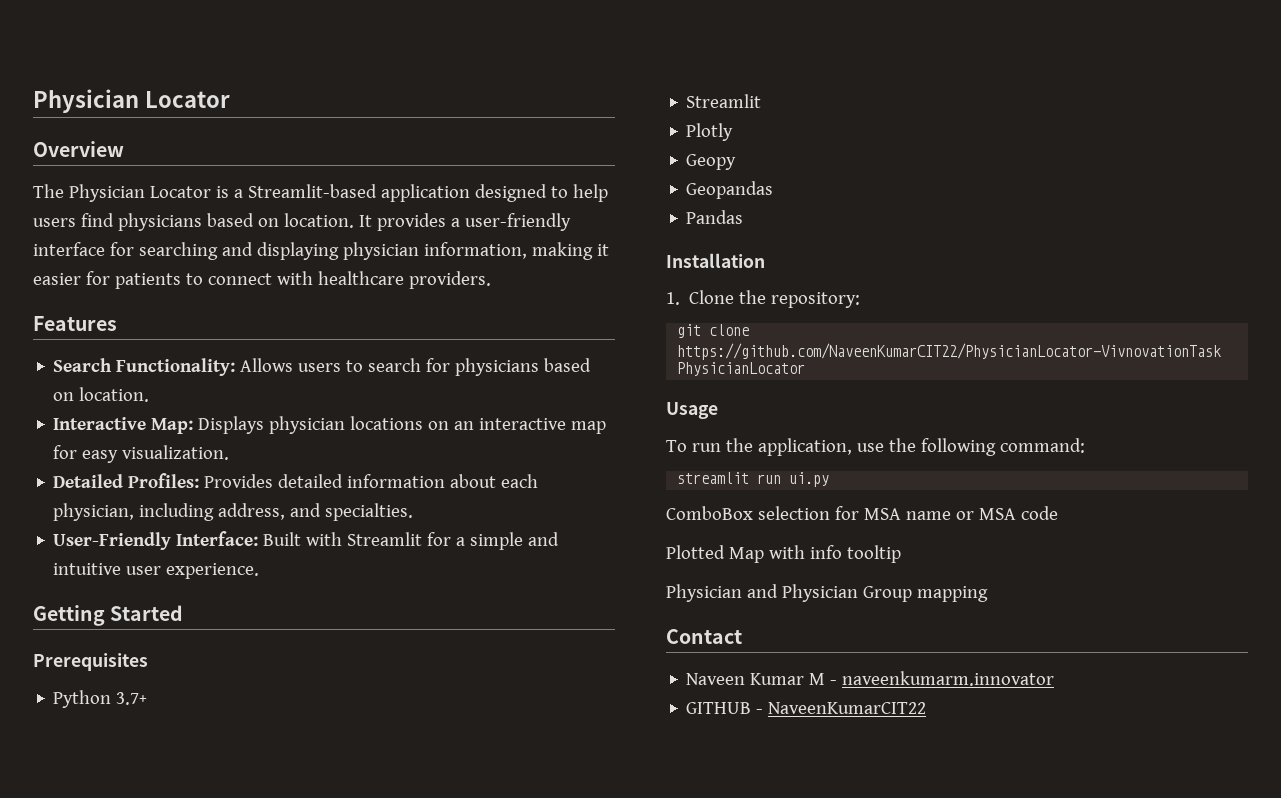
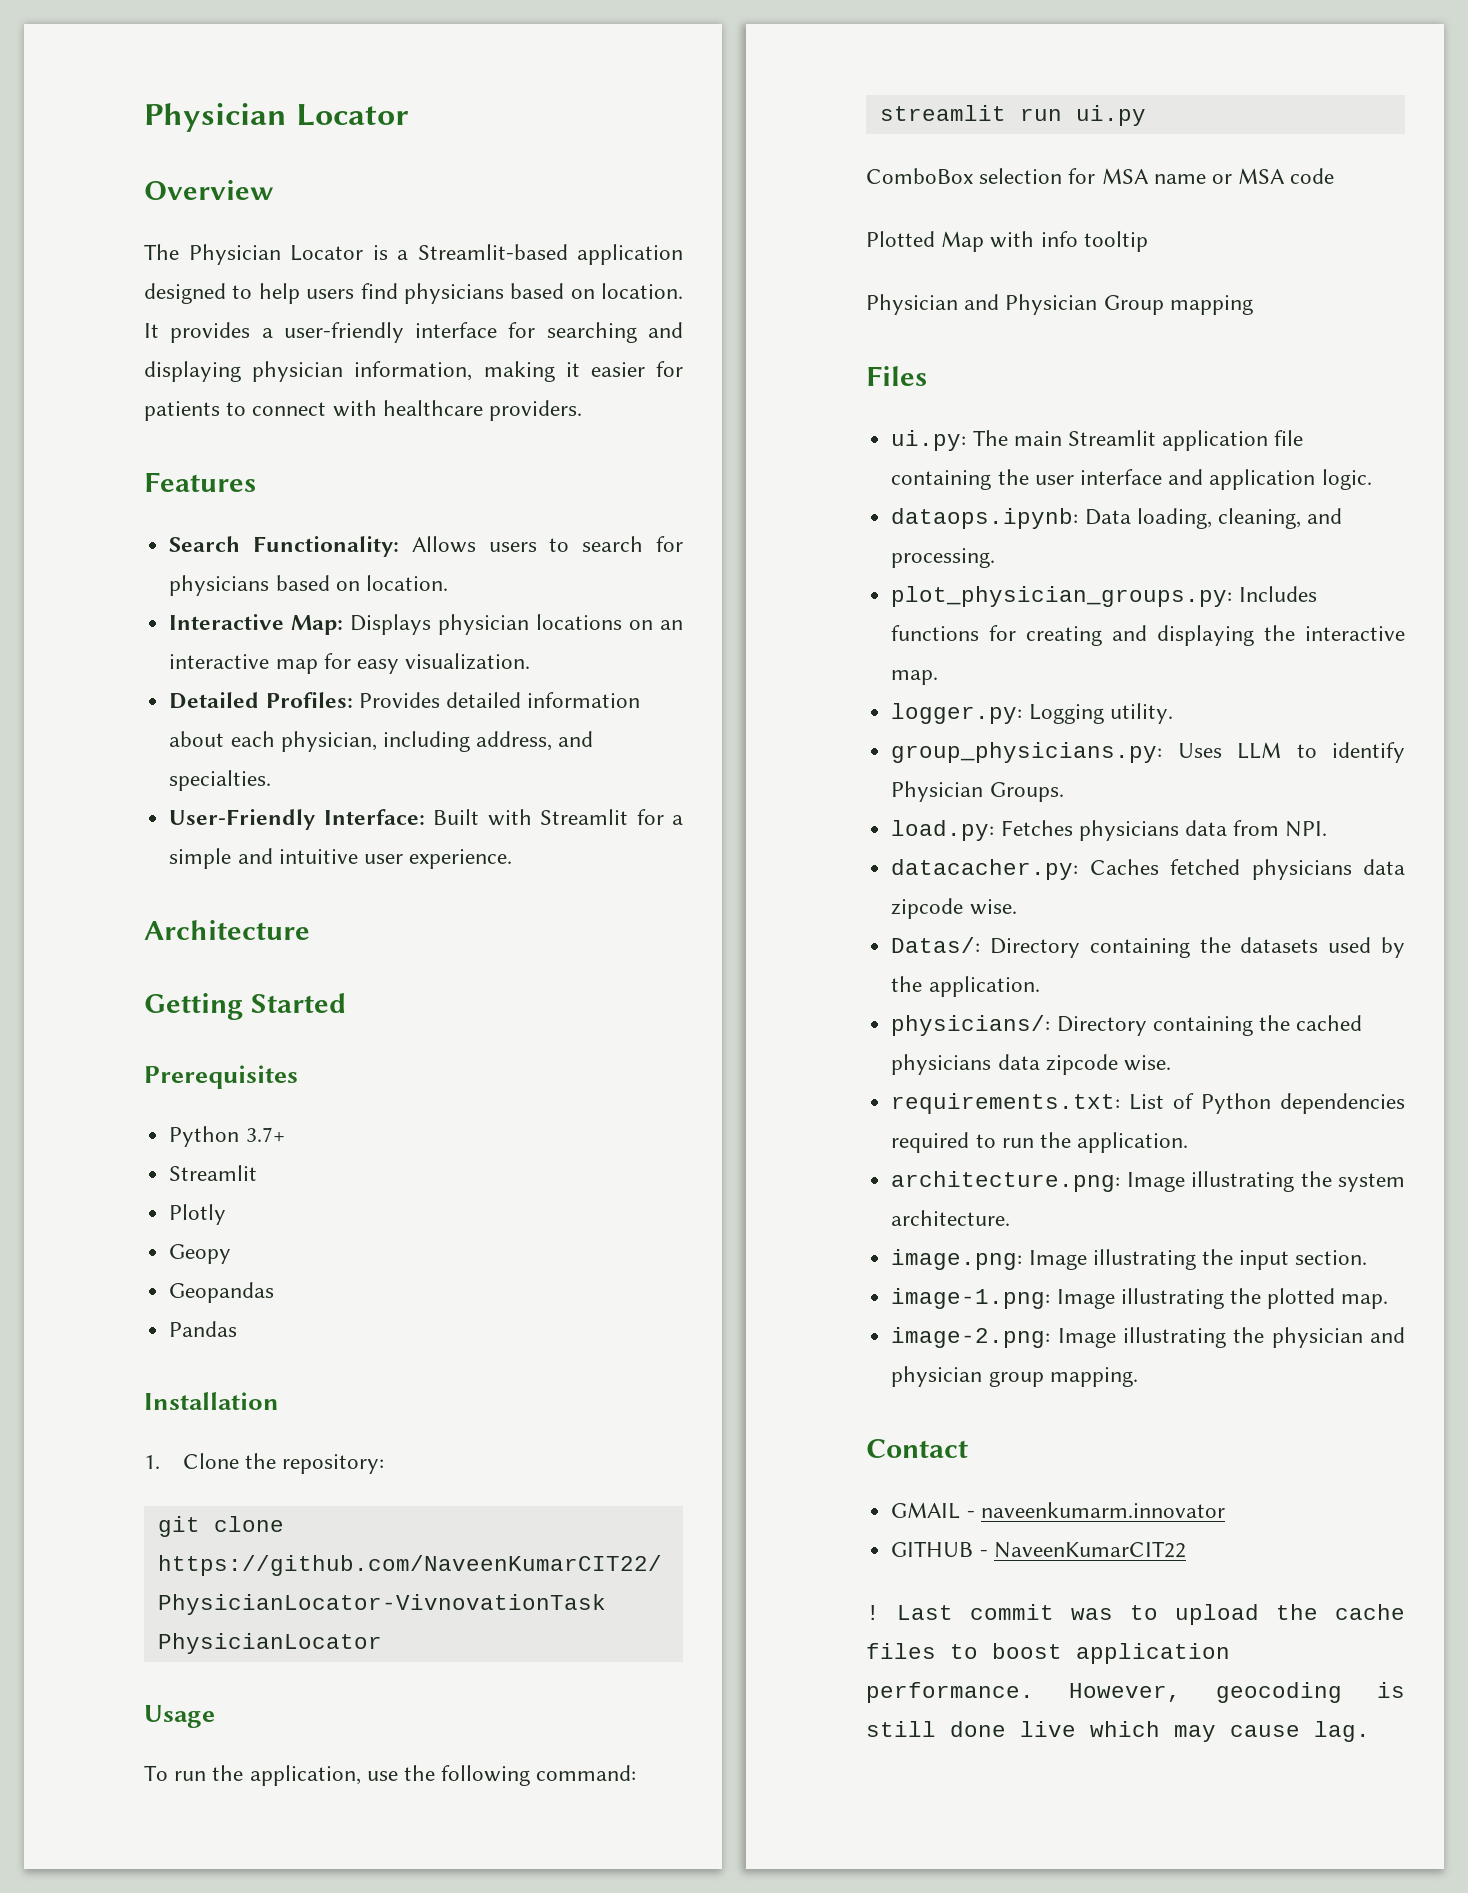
(260, 571) none -> [144,920,310,940] // Architecture
[666,629,742,644] [686,673,826,685] Contact // Naveen Kumar M -> [866,366,927,386] [891,430,1304,451] [891,469,1372,490] [891,508,1343,529] [891,548,996,568] [891,586,1317,607] [891,625,1405,646] [891,670,939,685] [891,703,1173,724] [891,742,1405,763] [891,781,1064,802] [891,820,1328,841] [891,859,1405,880] [891,898,1017,919] [891,937,1405,958] [891,976,1040,997] [891,1015,1363,1036] [891,1054,1171,1075] [891,1093,1405,1114] [891,1132,1189,1153] [891,1171,1405,1192] [891,1210,1011,1226] [891,1249,1368,1270] [891,1288,1389,1309] [891,1327,1405,1348] [891,1366,1138,1387] [866,1439,968,1458] [891,1502,961,1519] Files // ui.py: The main Streamlit application file containing the user interface and application logic. // dataops.ipynb: Data loading, cleaning, and processing. // plot_physician_groups.py: Includes functions for creating and displaying the interactive map. // logger.py: Logging utility. // group_physicians.py: Uses LLM to identify Physician Groups. // load.py: Fetches physicians data from NPI. // datacacher.py: Caches fetched physicians data zipcode wise. // Datas/: Directory containing the datasets used by the application. // physicians/: Directory containing the cached physicians data zipcode wise. // requirements.txt: List of Python dependencies required to run the application. // architecture.png: Image illustrating the system architecture. // image.png: Image illustrating the input section. // image-1.png: Image illustrating the plotted map. // image-2.png: Image illustrating the physician and physician group mapping. // Contact // GMAIL
(927, 708) none -> [866,1604,1405,1625] [866,1643,1230,1664] [866,1682,1405,1703] [866,1721,1370,1742] // ! Last commit was to upload the cache files to boost application performance. However, geocoding is still done live which may cause lag.

